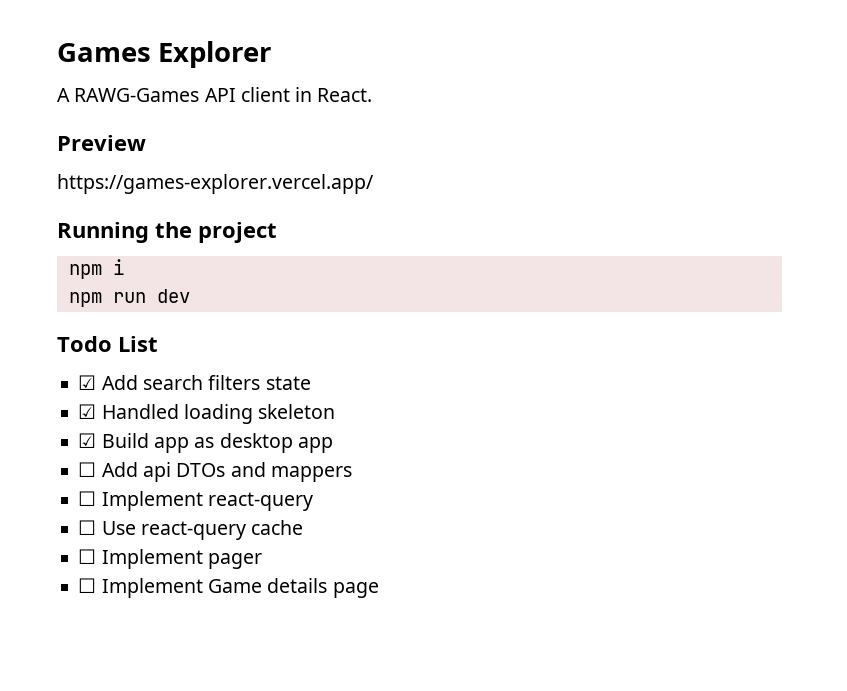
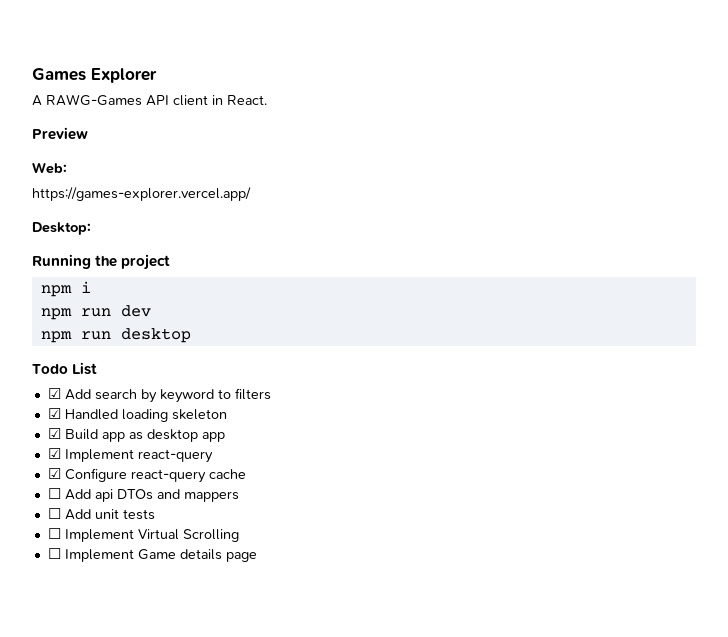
(146, 143) none -> [32,162,67,174] // Web:
(374, 184) none -> [32,222,91,235] // Desktop:
(190, 296) none -> [40,328,191,343] // npm run desktop
(203, 382) none -> [140,389,231,403] by keyword to
[265,376,311,390] state -> (271, 394) none
(333, 445) none -> [47,448,213,463] [47,468,246,483] // ☑ Implement react-query // ☑ Configure react-query cache
[101,491,313,511] [78,520,304,540] [78,549,262,569] Implement react-query // ☐ Use react-query cache // ☐ Implement pager -> [64,509,155,520] [47,528,239,542] Add unit tests // ☐ Implement Virtual Scrolling

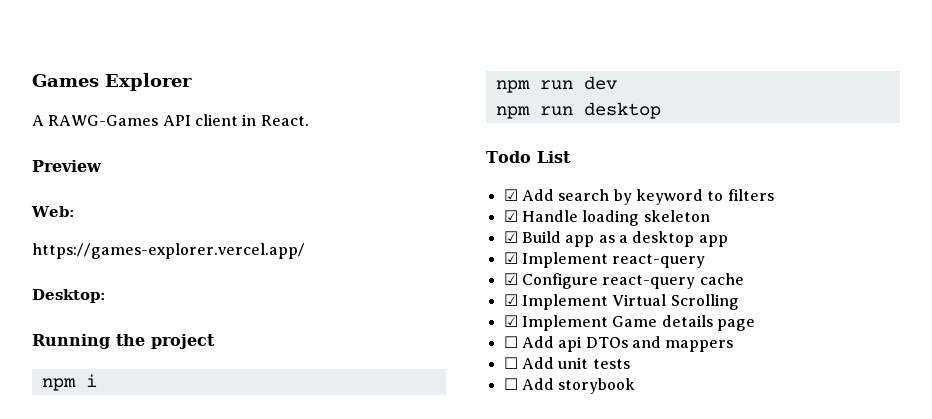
[64,409,118,420] Handled -> [521,210,578,222] Handle
(143, 436) none -> [618,235,628,243] a
(246, 474) none -> [503,294,739,310] [503,315,755,331] // ☑ Implement Virtual Scrolling // ☑ Implement Game details page
[64,529,239,542] [47,548,257,562] Implement Virtual Scrolling // ☐ Implement Game details page -> [521,378,636,394] Add storybook

